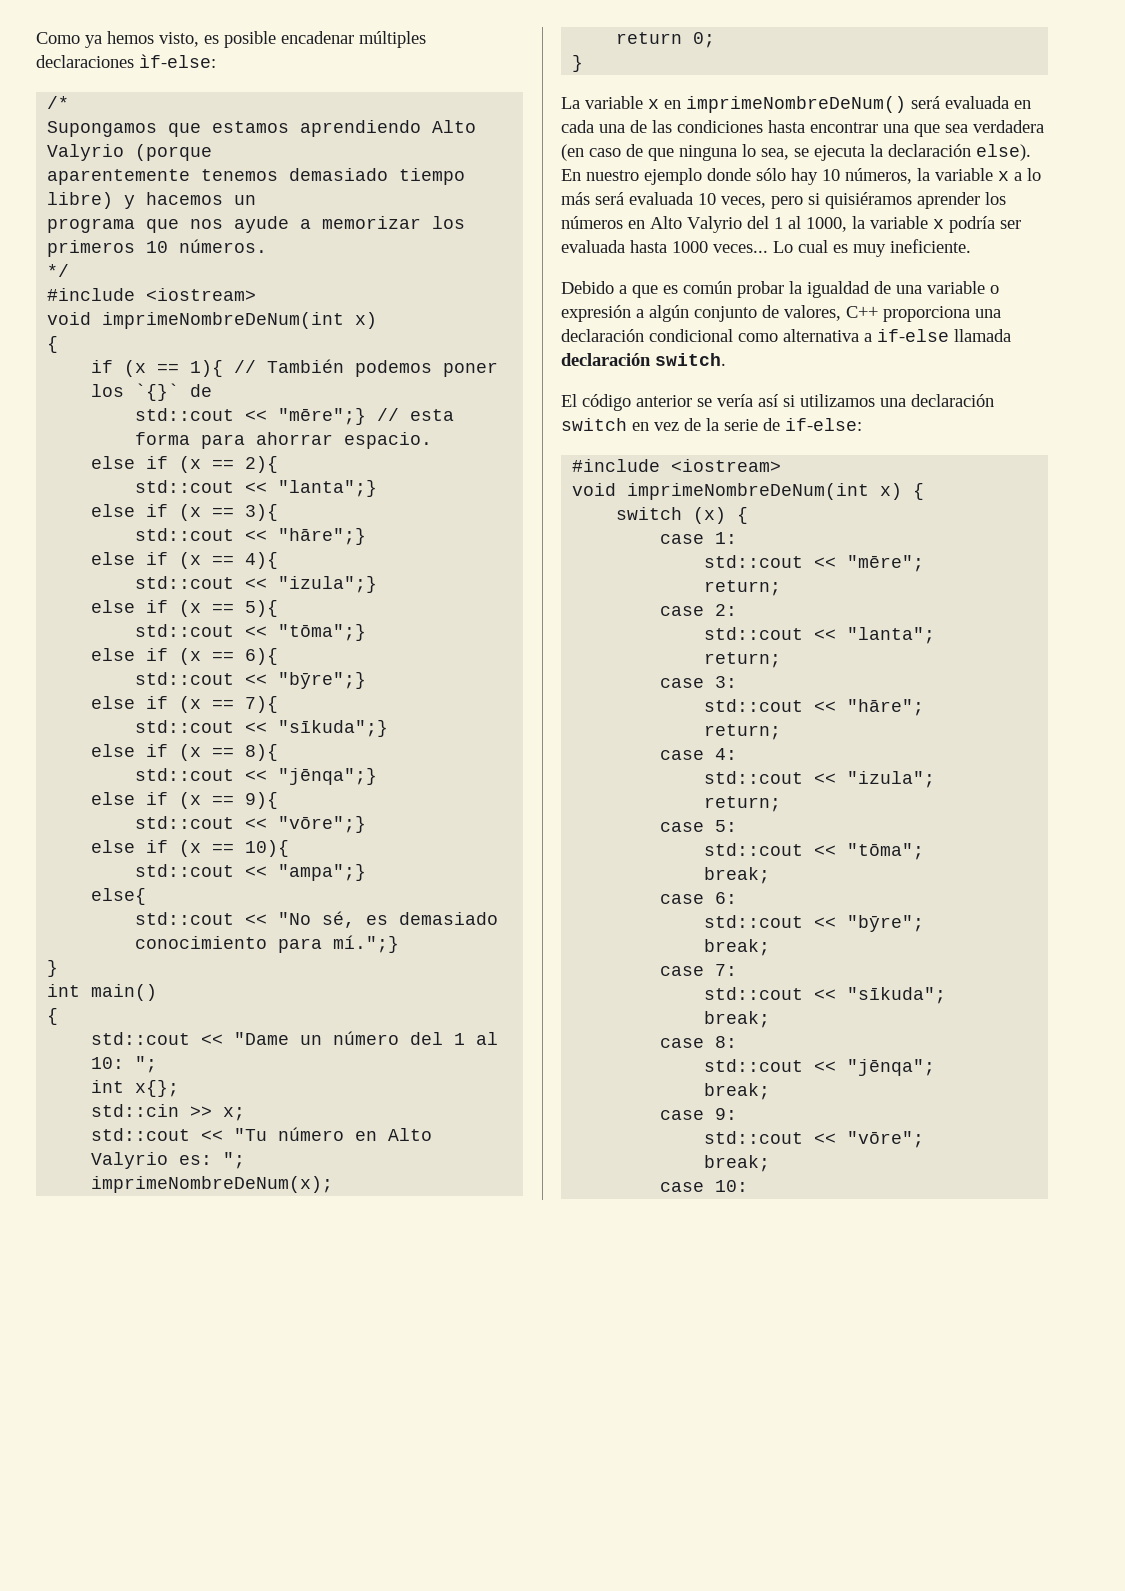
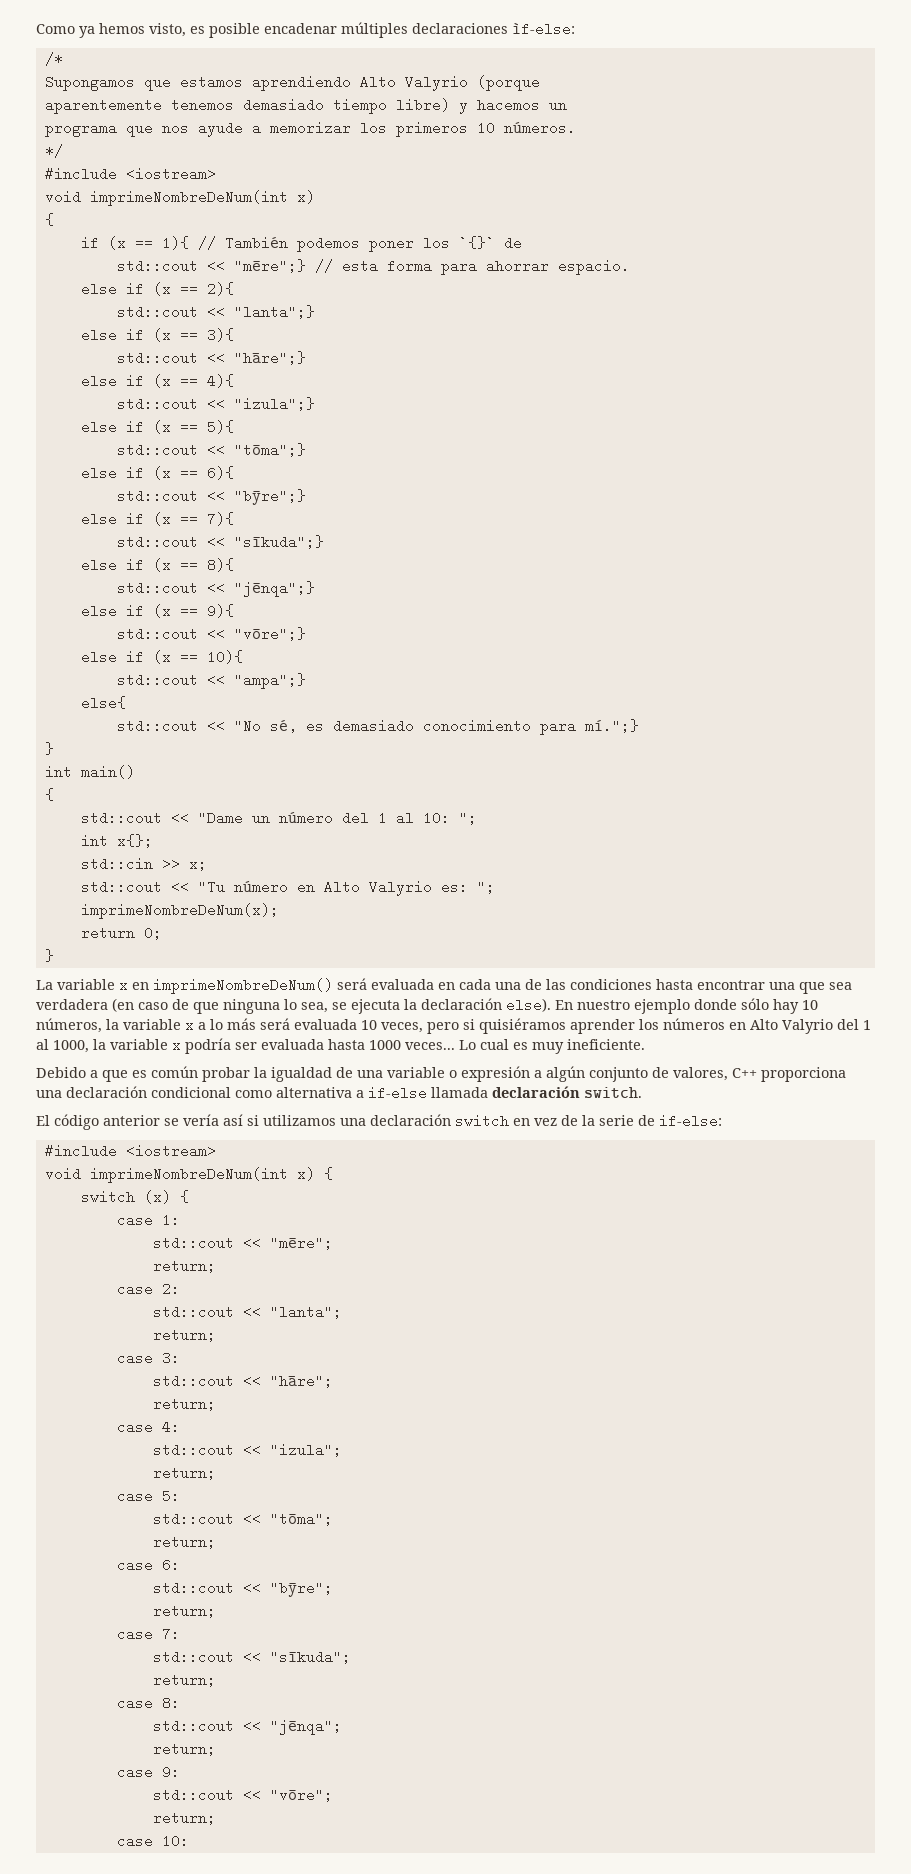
[704,867,771,884] break; -> [152,1535,216,1549] return;
[704,939,771,956] break; -> [152,1604,216,1618] return;
[704,1011,771,1028] break; -> [152,1673,216,1687] return;
[704,1083,771,1100] break; -> [152,1742,216,1756] return;
[704,1155,771,1172] break; -> [152,1811,216,1825] return;

